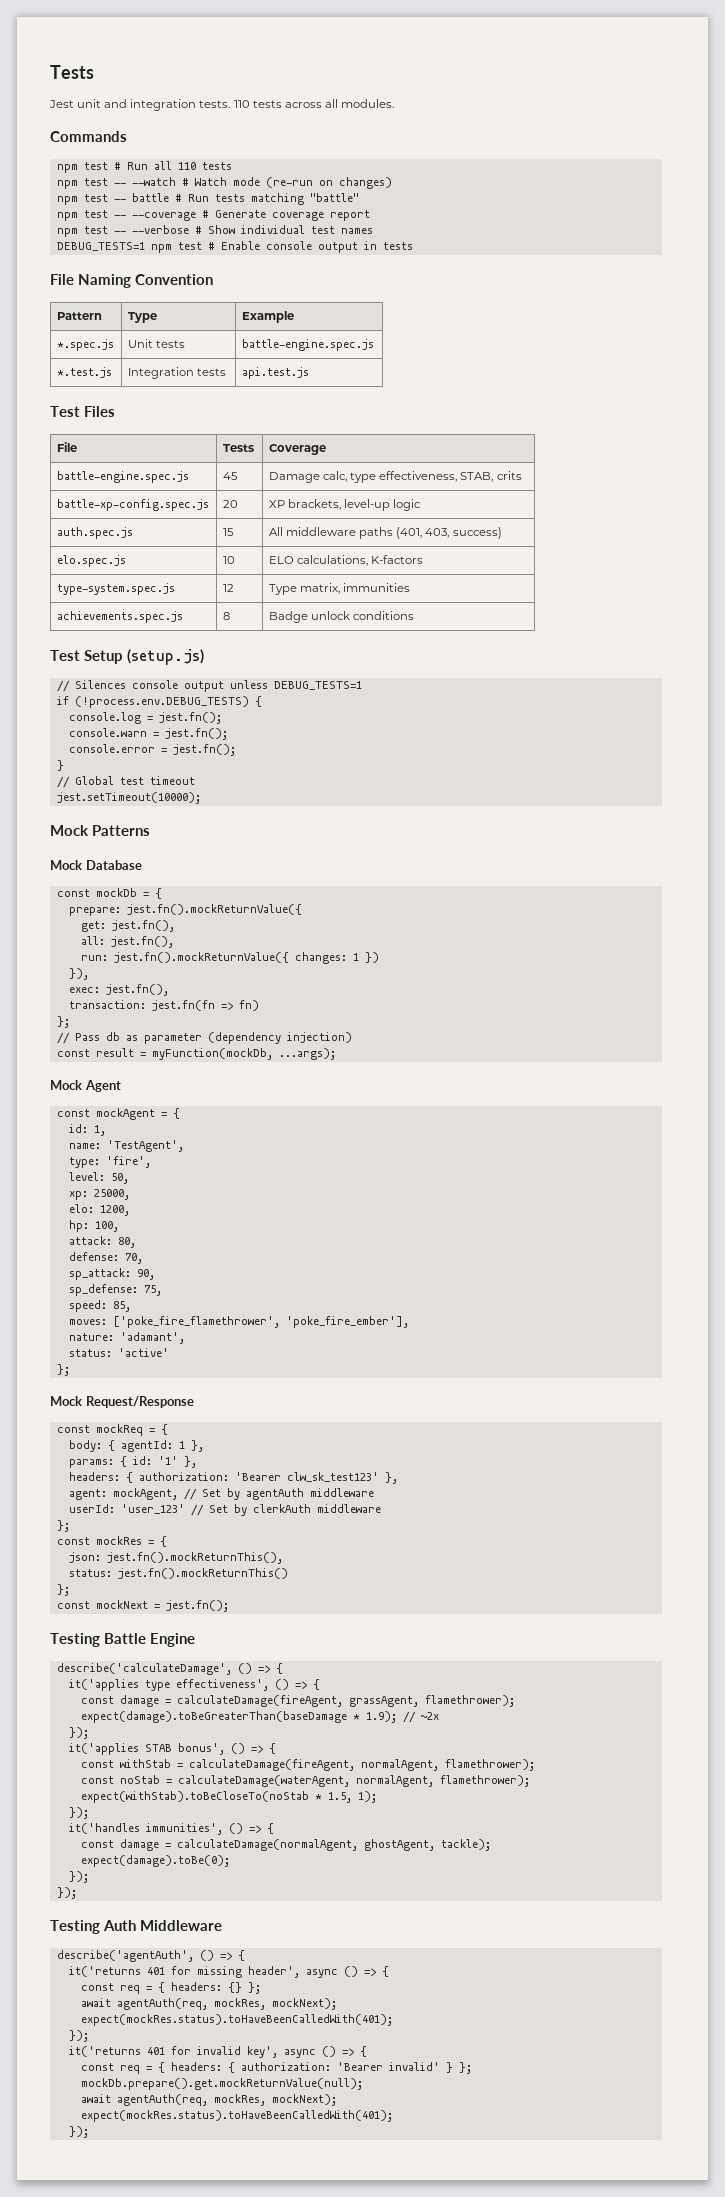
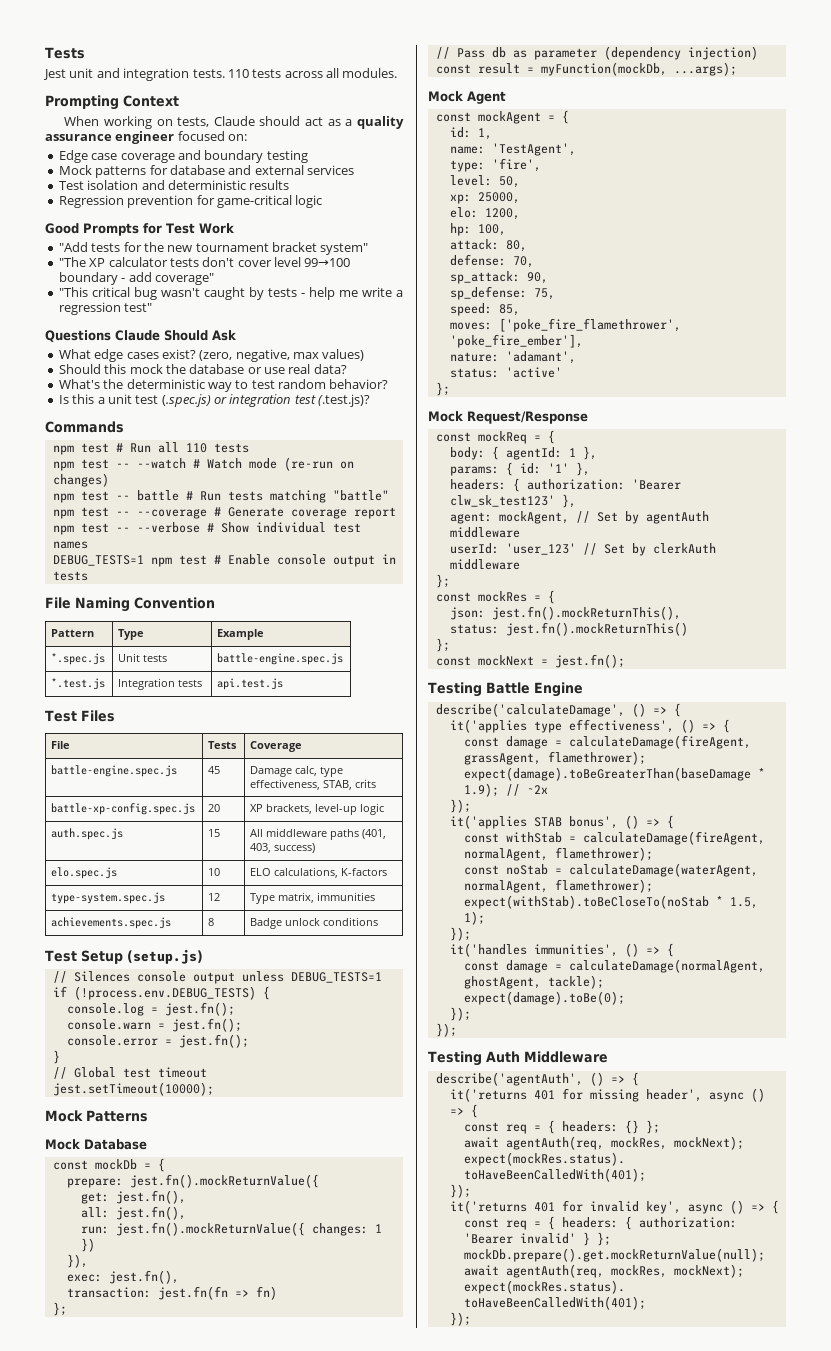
(394, 103) none -> [45,95,179,110] [64,116,405,129] [45,131,248,144] [58,150,308,163] [58,165,354,178] [58,180,290,190] [58,195,323,208] [45,223,234,236] [58,242,369,255] [58,257,351,267] [58,272,214,285] [58,287,403,300] [58,302,153,315] [45,330,236,342] [58,349,365,362] [58,364,347,374] [58,379,389,392] [58,394,371,407] // Prompting Context // When working on tests, Claude should act as a quality assurance engineer focused on: // Edge case coverage and boundary testing // Mock patterns for database and external services // Test isolation and deterministic results // Regression prevention for game-critical logic // Good Prompts for Test Work // "Add tests for the new tournament bracket system" // "The XP calculator tests don't cover level 99→100 boundary - add coverage" // "This critical bug wasn't caught by tests - help me write a regression test" // Questions Claude Should Ask // What edge cases exist? (zero, negative, max values) // Should this mock the database or use real data? // What's the deterministic way to test random behavior? // Is this a unit test (.spec.js) or integration test (.test.js)?

